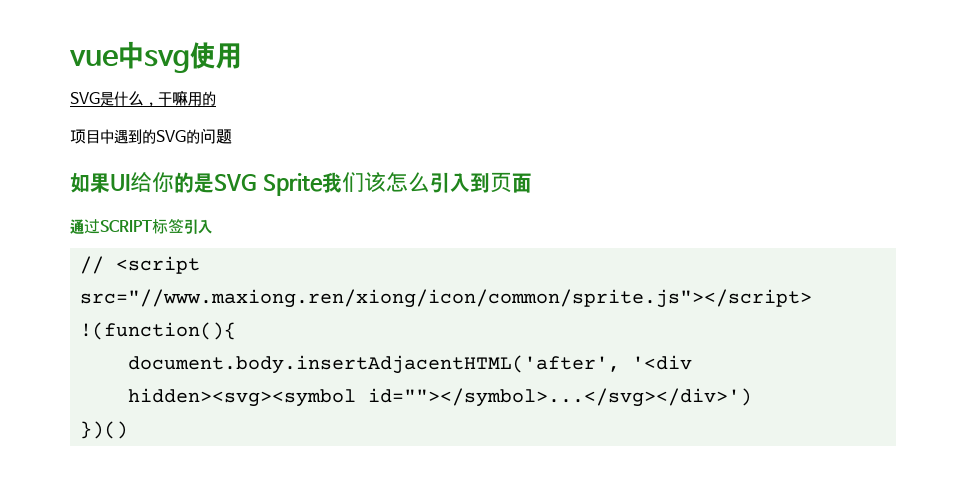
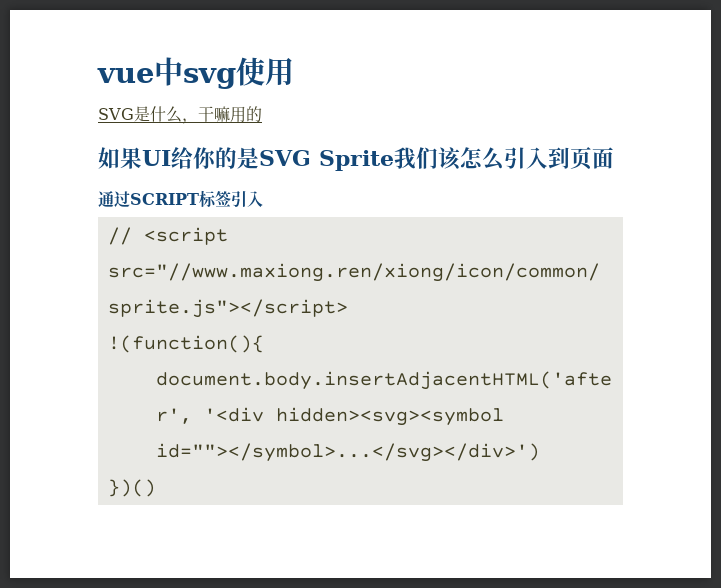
[70,128,232,144] // 项目中遇到的SVG的问题 -> (262, 114) none

